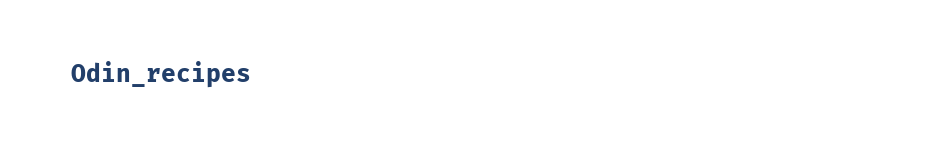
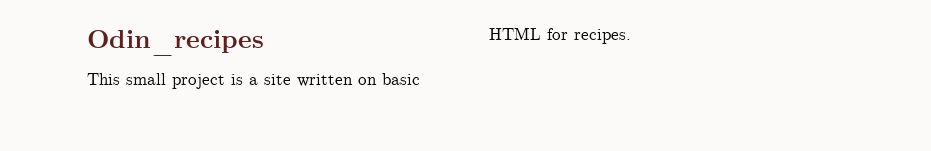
(251, 74) none -> [87,73,420,89] [489,27,631,44] // This small project is a site written on basic HTML for recipes.

